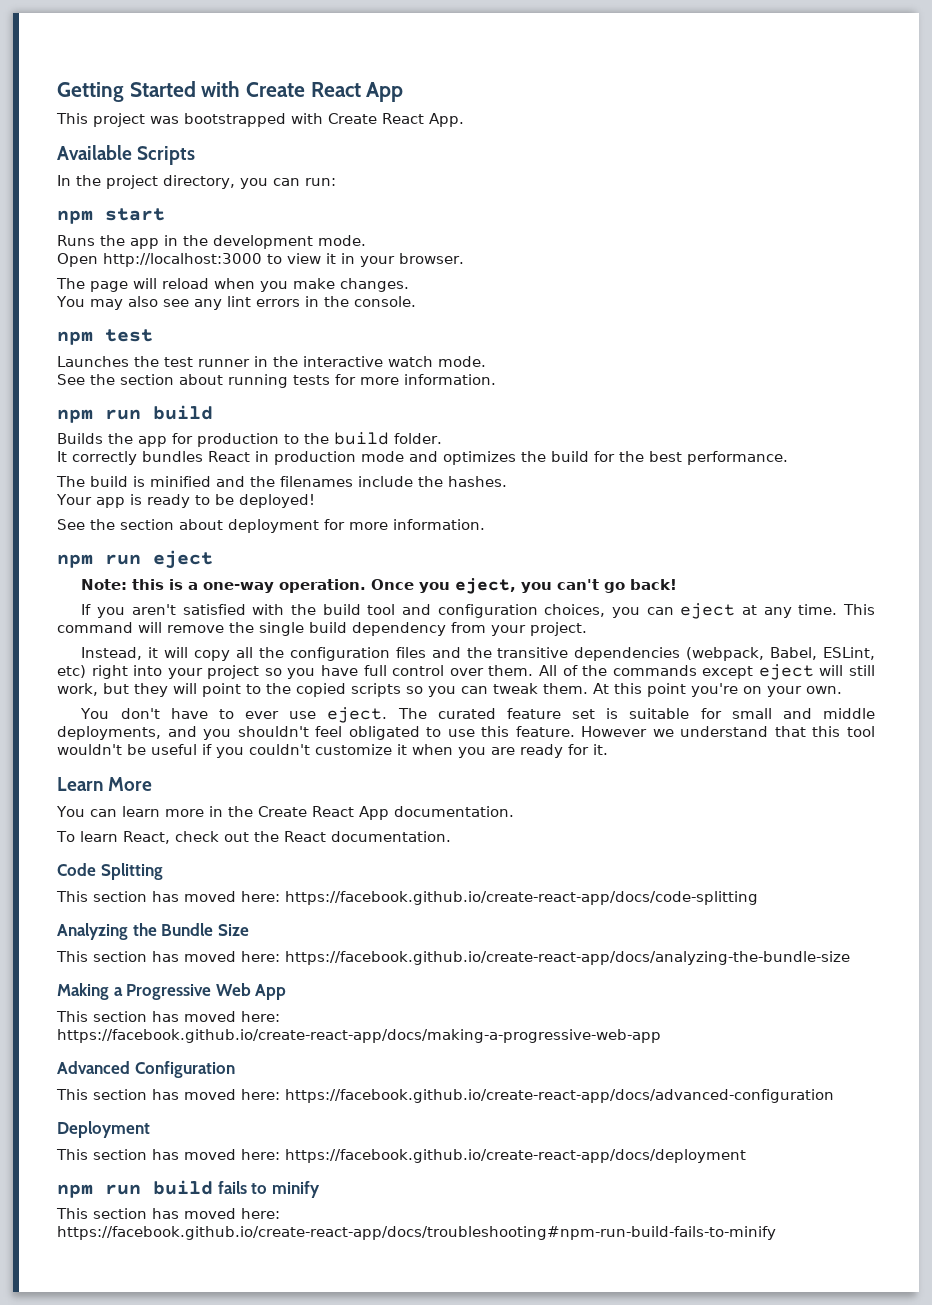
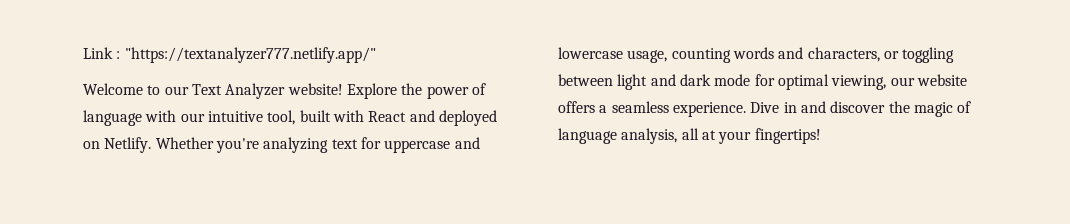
[57,81,404,102] [56,113,464,127] [57,145,196,165] [57,175,336,189] [57,208,165,224] [57,235,366,249] [57,253,464,267] [56,278,409,292] [56,296,416,310] [57,329,153,345] [57,356,486,367] [57,374,496,388] [57,405,213,423] [57,432,442,447] [57,451,788,465] [56,476,507,487] [56,494,315,508] [57,519,485,533] [57,550,213,569] [81,578,678,594] [81,603,875,619] [57,622,587,636] [81,647,875,661] [57,664,875,680] [57,683,842,697] [80,707,876,723] [57,726,875,740] [57,744,608,758] [57,777,153,791] [56,806,514,820] [56,831,451,844] [57,863,163,880] [56,891,758,905] [57,923,249,940] [56,951,850,965] [57,983,287,1000] [56,1011,280,1022] [57,1029,661,1043] [57,1061,235,1078] [56,1089,834,1103] [57,1121,150,1138] [56,1149,746,1163] [57,1180,320,1198] [56,1208,280,1219] [57,1226,776,1240] Getting Started with Create React App // This project was bootstrapped with Create React App. // Available Scripts // In the project directory, you can run: // npm start // Runs the app in the development mode. // Open http://localhost:3000 to view it in your browser. // The page will reload when you make changes. // You may also see any lint errors in the console. // npm test // Launches the test runner in the interactive watch mode. // See the section about running tests for more information. // npm run build // Builds the app for production to the build folder. // It correctly bundles React in production mode and optimizes the build for the best performance. // The build is minified and the filenames include the hashes. // Your app is ready to be deployed! // See the section about deployment for more information. // npm run eject // Note: this is a one-way operation. Once you eject, you can't go back! // If you aren't satisfied with the build tool and configuration choices, you can eject at any time. This command will remove the single build dependency from your project. // Instead, it will copy all the configuration files and the transitive dependencies (webpack, Babel, ESLint, etc) right into your project so you have full control over them. All of the commands except eject will still work, but they will point to the copied scripts so you can tweak them. At this point you're on your own. // You don't have to ever use eject. The curated feature set is suitable for small and middle deployments, and you shouldn't feel obligated to use this feature. However we understand that this tool wouldn't be useful if you couldn't customize it when you are ready for it. // Learn More // You can learn more in the Create React App documentation. // To learn React, check out the React documentation. // Code Splitting // This section has moved here: https://facebook.github.io/create-react-app/docs/code-splitting // Analyzing the Bundle Size // This section has moved here: https://facebook.github.io/create-react-app/docs/analyzing-the-bundle-size // Making a Progressive Web App // This section has moved here: https://facebook.github.io/create-react-app/docs/making-a-progressive-web-app // Advanced Configuration // This section has moved here: https://facebook.github.io/create-react-app/docs/advanced-configuration // Deployment // This section has moved here: https://facebook.github.io/create-react-app/docs/deployment // npm run build fails to minify // This section has moved here: https://facebook.github.io/create-react-app/docs/troubleshooting#npm-run-build-fails-to-minify -> [83,47,376,63] [83,83,486,99] [83,110,497,126] [83,137,480,153] [558,47,955,63] [558,74,967,90] [558,101,972,117] [558,128,821,144] Link : "https://textanalyzer777.netlify.app/" // Welcome to our Text Analyzer website! Explore the power of language with our intuitive tool, built with React and deployed on Netlify. Whether you're analyzing text for uppercase and lowercase usage, counting words and characters, or toggling between light and dark mode for optimal viewing, our website offers a seamless experience. Dive in and discover the magic of language analysis, all at your fingertips!

